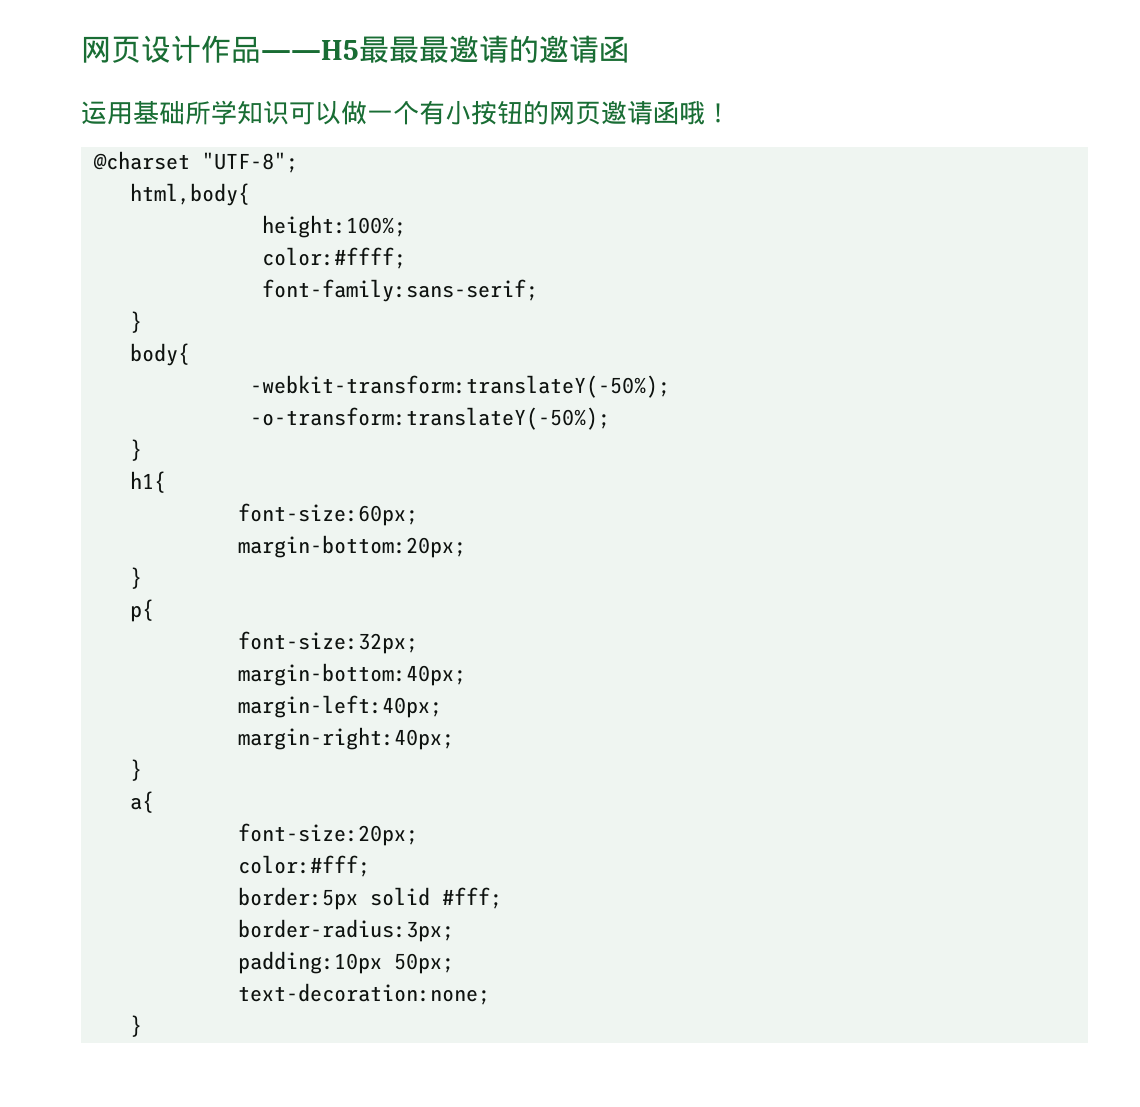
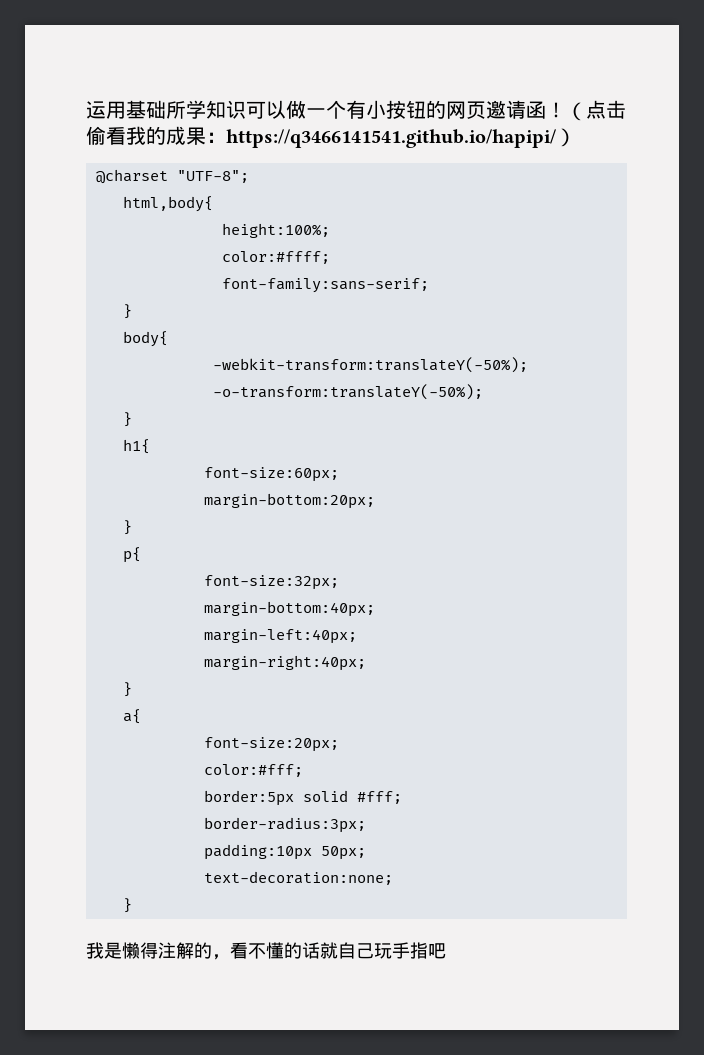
[81,35,629,63] 网页设计作品——H5最最最邀请的邀请函 // -> (86, 110) none
[679,100,705,125] 哦 -> (546, 110) none
(731, 113) none -> [566,100,626,121] [86,126,576,148] （点击偷看我的成果：https://q3466141541.github.io/hapipi/）
(143, 1026) none -> [86,942,446,960] // 我是懒得注解的，看不懂的话就自己玩手指吧

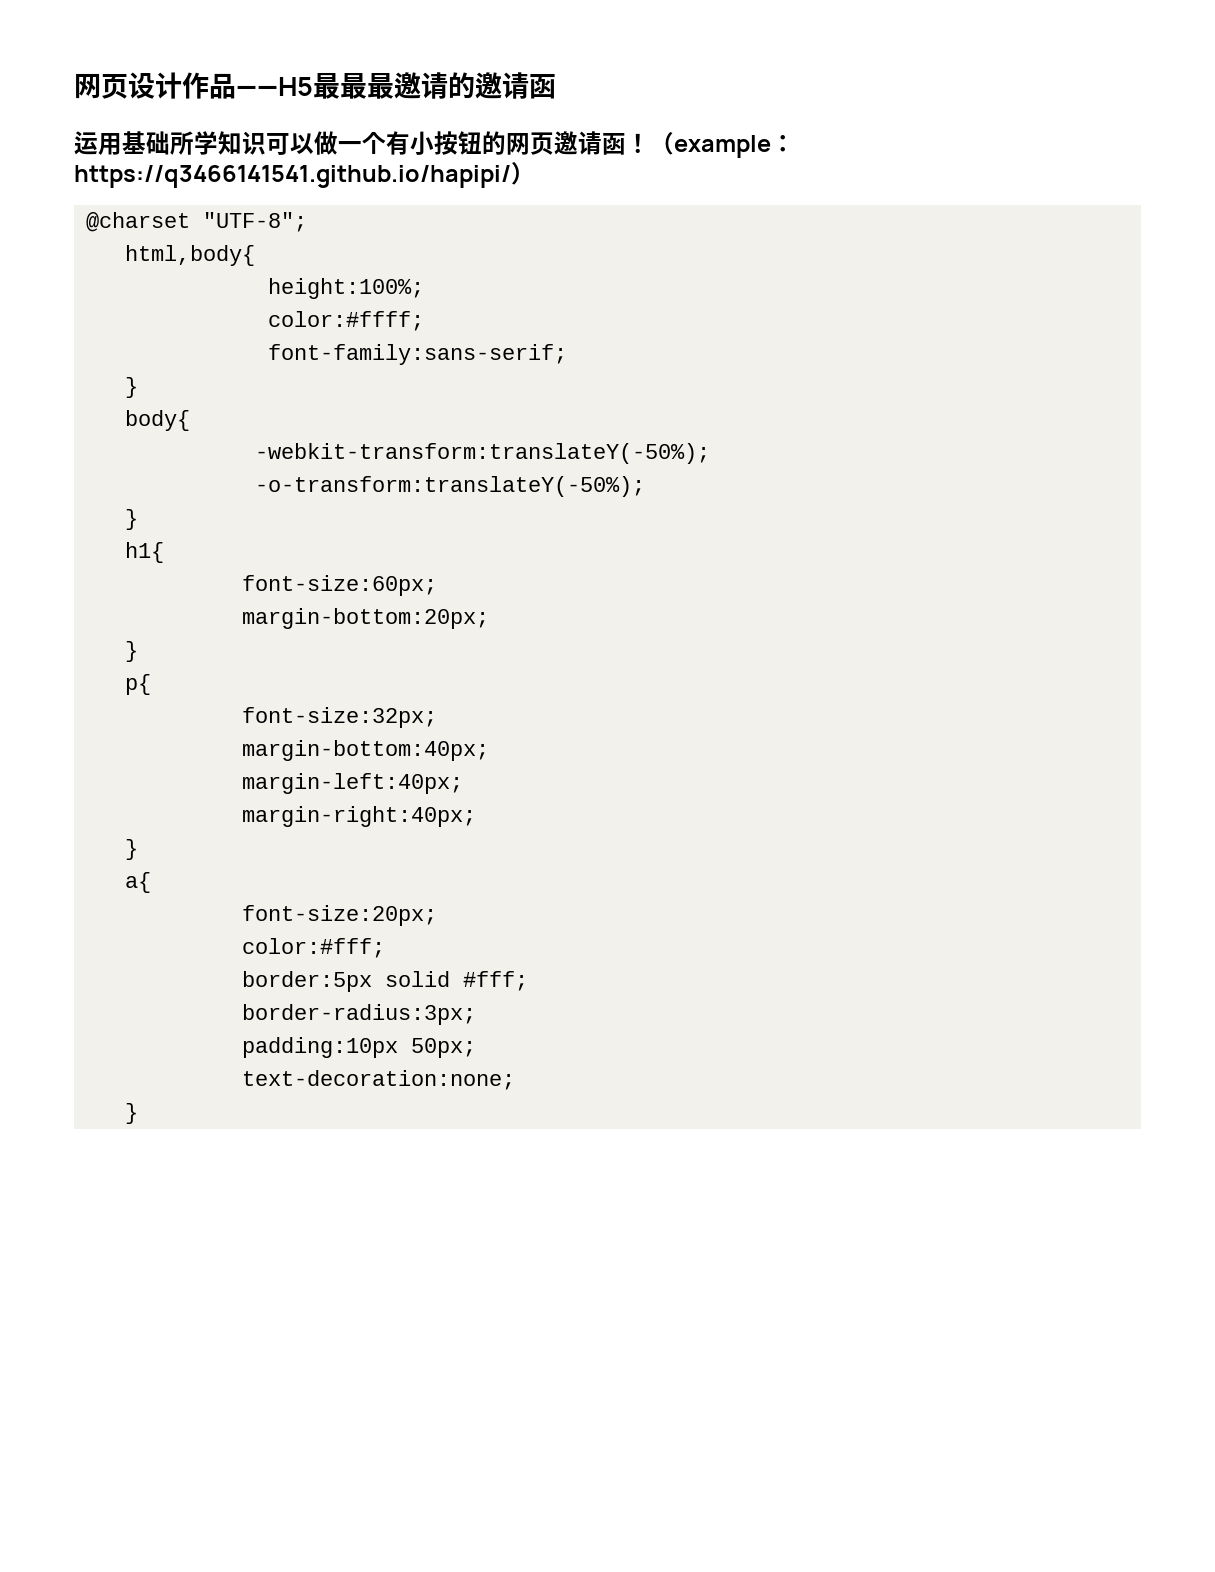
(86, 110) none -> [74,72,556,99] 网页设计作品——H5最最最邀请的邀请函 //
[586,100,626,119] [86,126,206,145] 点击偷看我的成果 -> [674,135,771,158] example
[86,942,446,960] // 我是懒得注解的，看不懂的话就自己玩手指吧 -> (138, 1113) none

